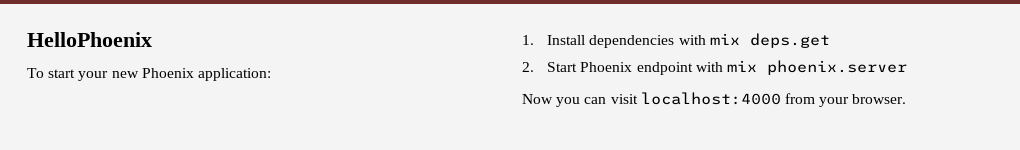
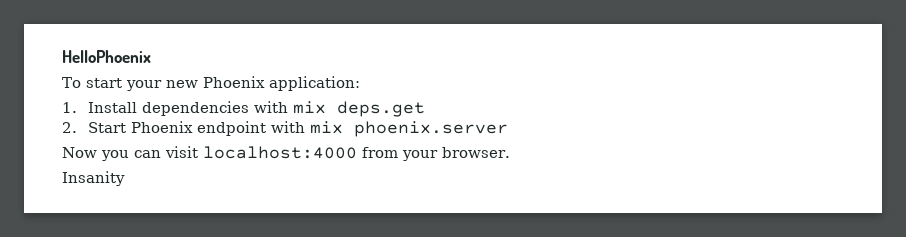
(907, 99) none -> [62,171,125,186] // Insanity

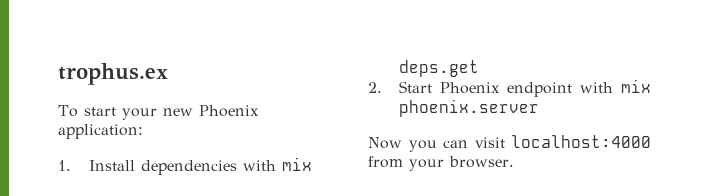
[62,50,151,63] HelloPhoenix -> [58,63,168,85] trophus.ex
[62,171,125,186] // Insanity -> (514, 162) none

